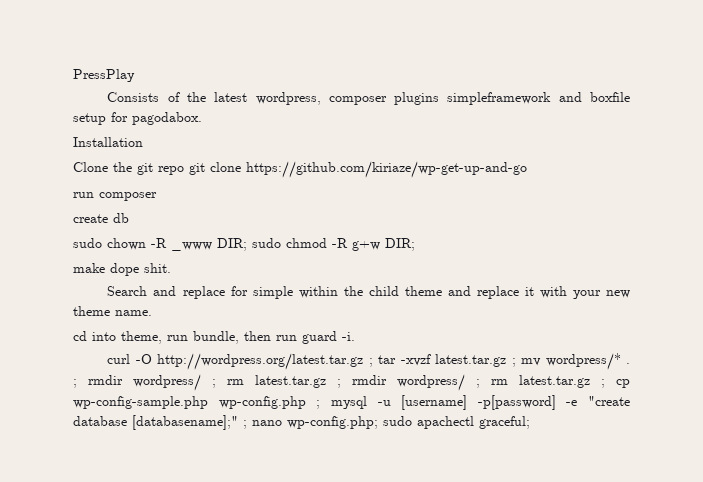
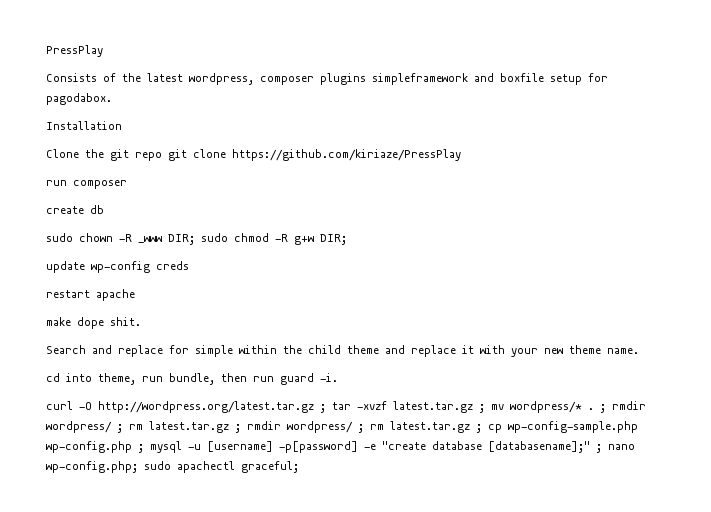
[246,161,527,178] https://github.com/kiriaze/wp-get-up-and-go -> [232,149,461,161] https://github.com/kiriaze/PressPlay
(415, 244) none -> [46,261,189,273] [46,289,135,301] // update wp-config creds // restart apache

